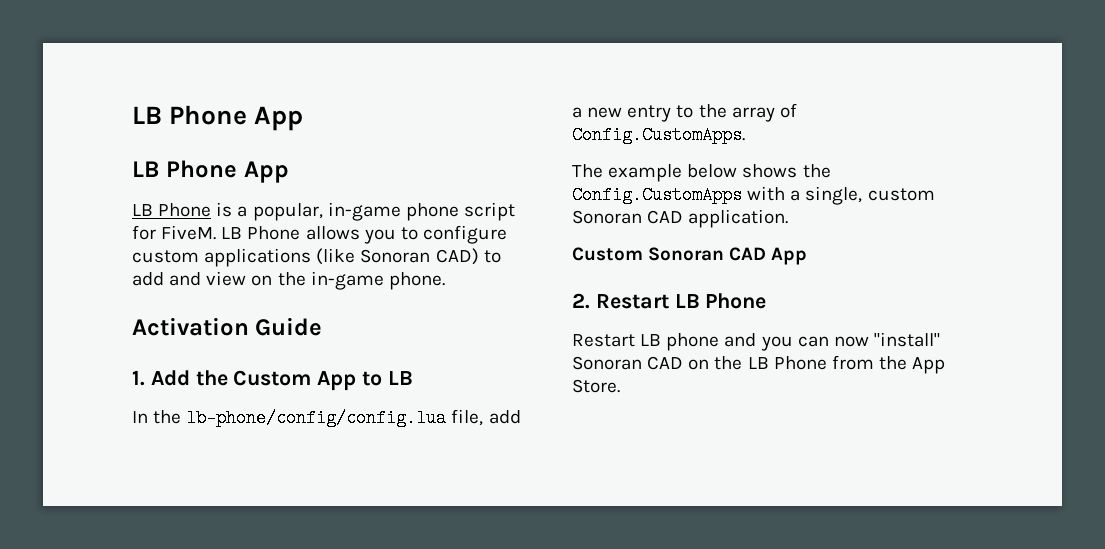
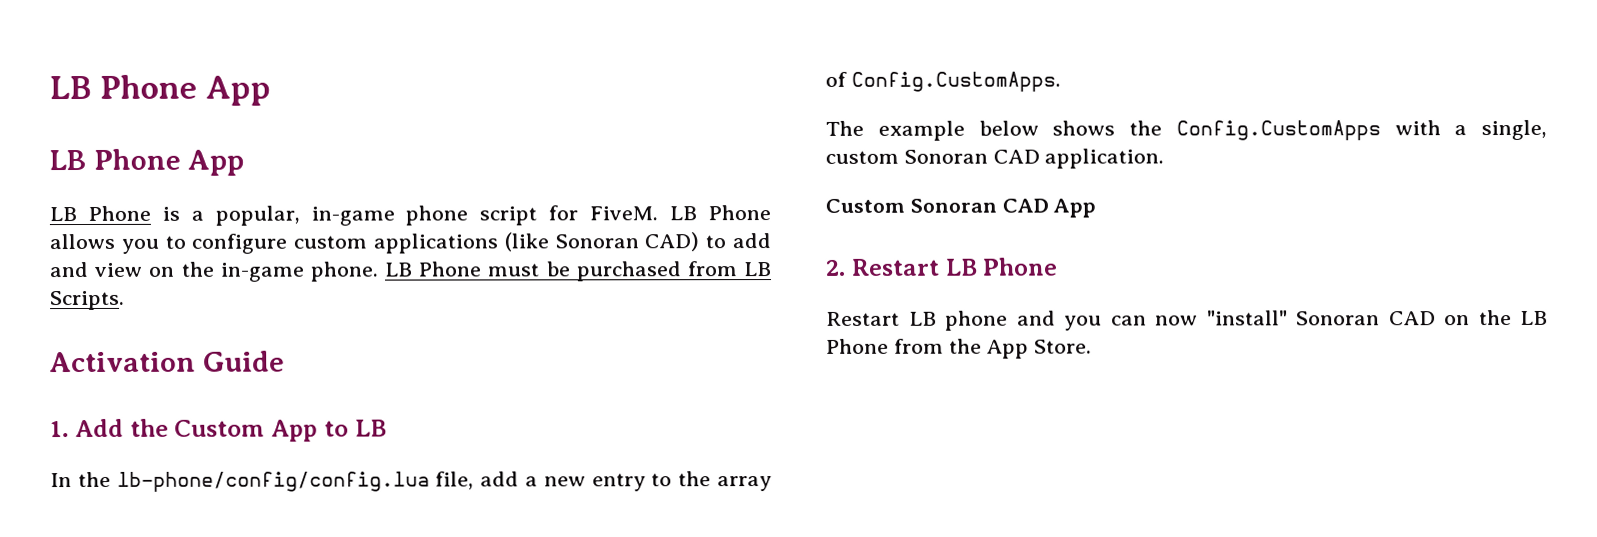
(445, 281) none -> [384,261,772,282] [50,290,125,311] LB Phone must be purchased from LB Scripts.

